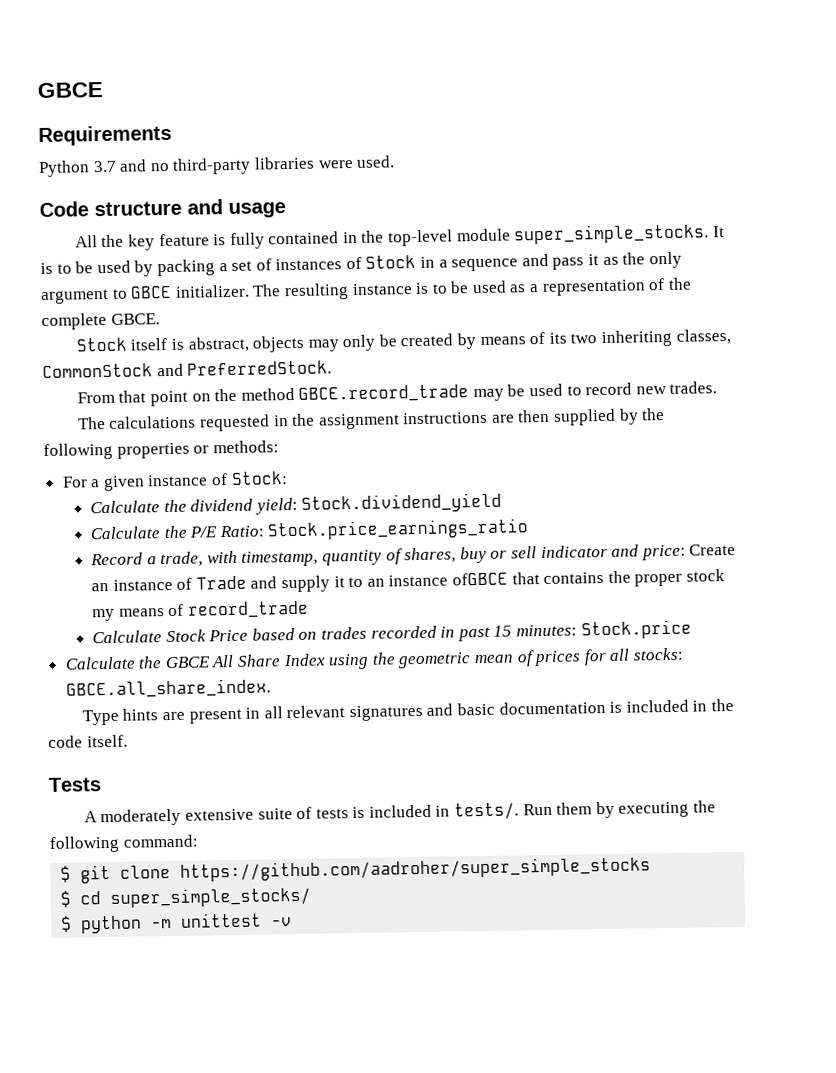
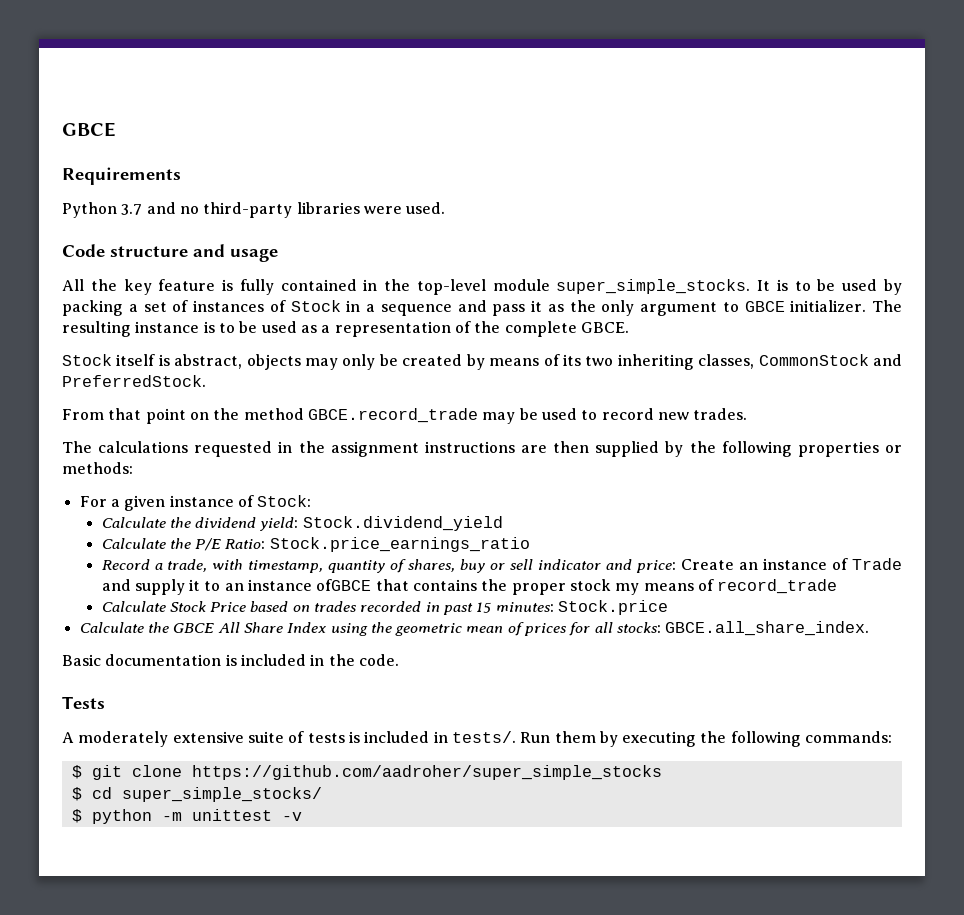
[81,702,496,726] Type hints are present in all relevant signatures and basic -> [62,654,101,666] Basic
[48,734,128,748] code itself. -> [358,654,399,666] code.
[122,834,198,848] command: -> [805,731,893,743] commands:

